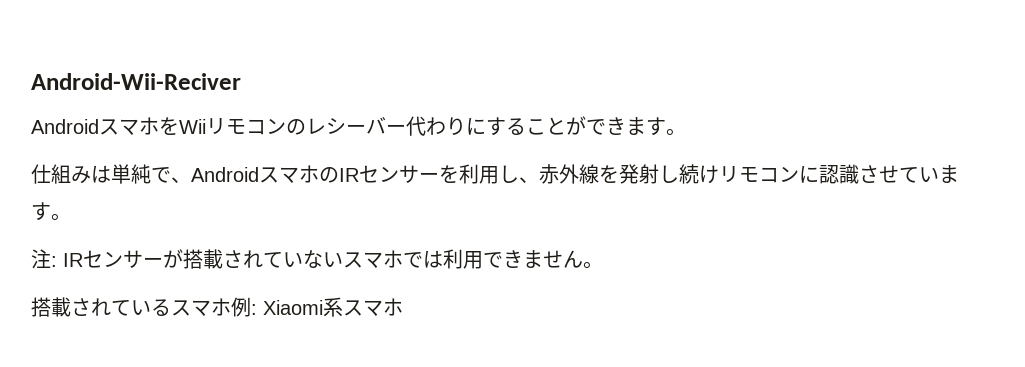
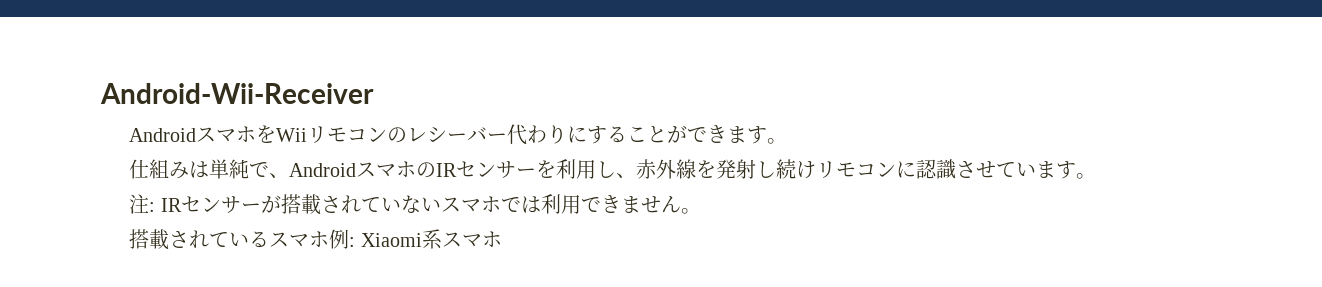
[31,73,241,90] Android-Wii-Reciver -> [100,83,374,104] Android-Wii-Receiver

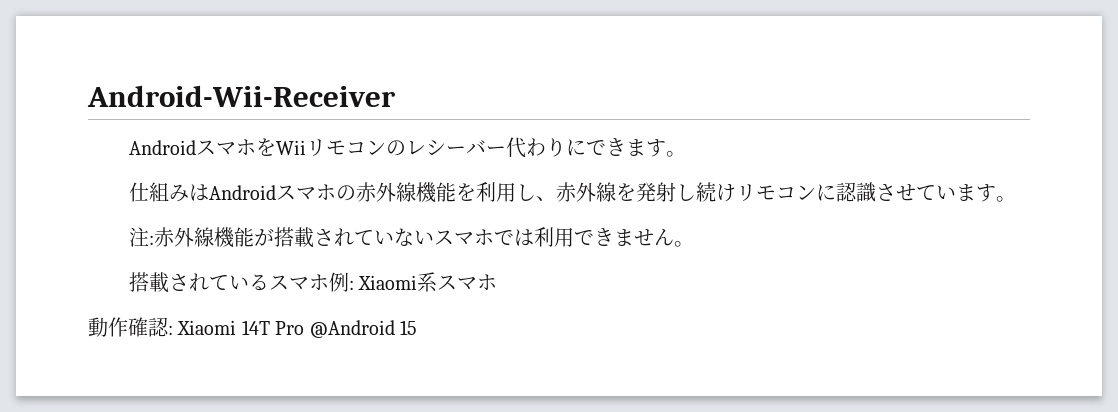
[587,125,688,144] することが -> (586, 147) none
[209,159,290,179] 単純で、 -> (209, 192) none
[436,161,537,178] IRセンサー -> [355,182,456,203] 赤外線機能
[160,196,261,213] IRセンサー -> [153,227,254,248] 赤外線機能
(502, 239) none -> [88,317,417,338] // 動作確認: Xiaomi 14T Pro @Android 15

